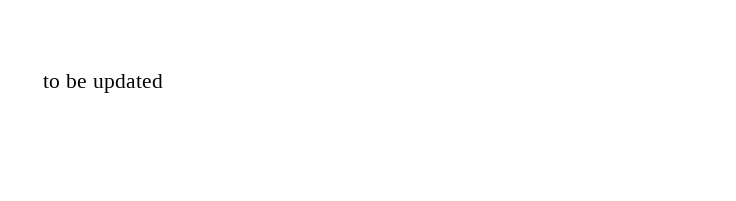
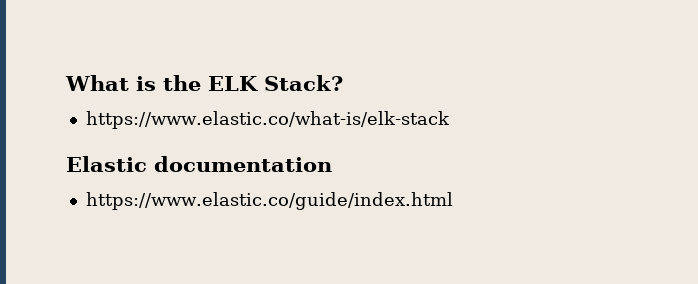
[43,74,163,93] to be updated -> [65,75,343,91] [85,111,450,129] [66,156,332,172] [85,192,453,210] What is the ELK Stack? // https://www.elastic.co/what-is/elk-stack // Elastic documentation // https://www.elastic.co/guide/index.html

